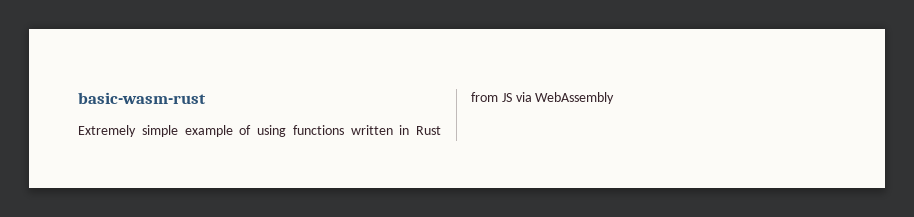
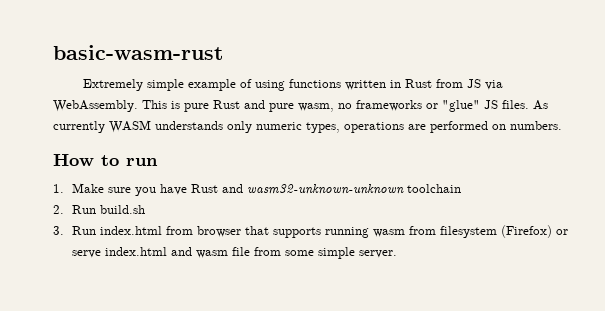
[535,92,615,104] WebAssembly -> [53,100,548,112] [53,120,562,133] [53,154,158,166] [53,183,461,196] [53,205,145,214] [53,225,568,238] [71,247,397,259] WebAssembly. This is pure Rust and pure wasm, no frameworks or "glue" JS files. As currently WASM understands only numeric types, operations are performed on numbers. // How to run // 1. Make sure you have Rust and wasm32-unknown-unknown toolchain // 2. Run build.sh // 3. Run index.html from browser that supports running wasm from filesystem (Firefox) or serve index.html and wasm file from some simple server.

